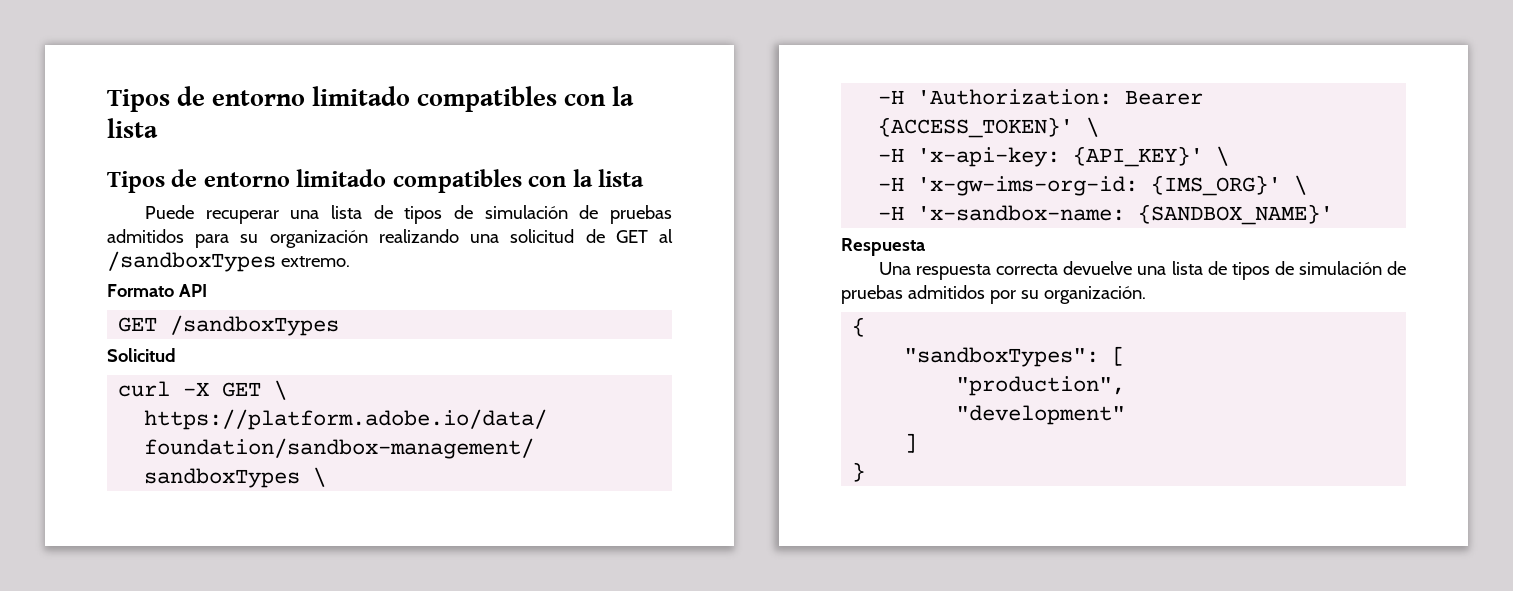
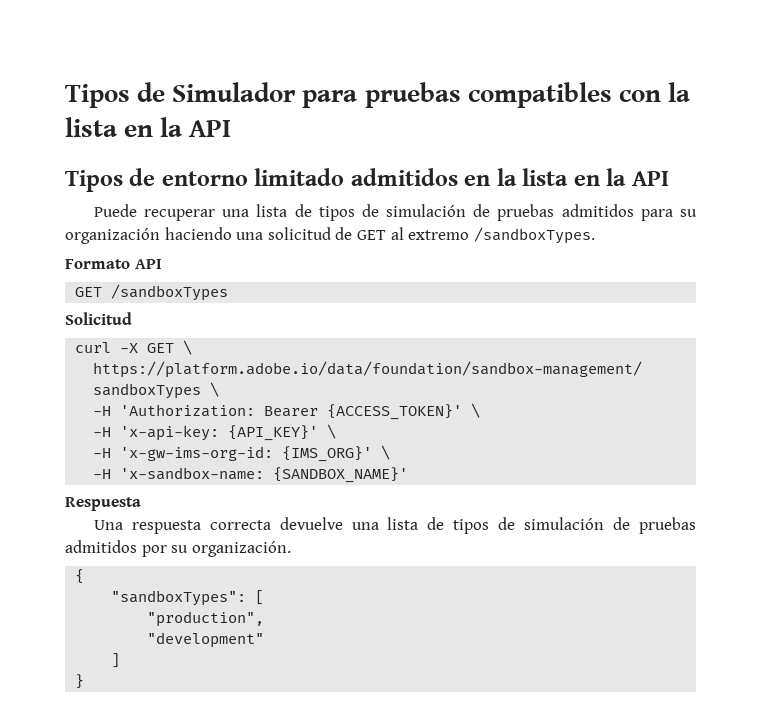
[107,86,634,112] [107,118,158,138] [107,169,645,193] Tipos de entorno limitado compatibles con la lista // Tipos de entorno limitado compatibles con la lista -> [65,82,691,108] [65,117,232,137] [65,168,669,192] Tipos de Simulador para pruebas compatibles con la lista en la API // Tipos de entorno limitado admitidos en la lista en la API
[378,229,459,243] realizando -> [164,227,232,240] haciendo
[107,251,350,272] /sandboxTypes extremo. -> [408,227,595,244] extremo /sandboxTypes.

